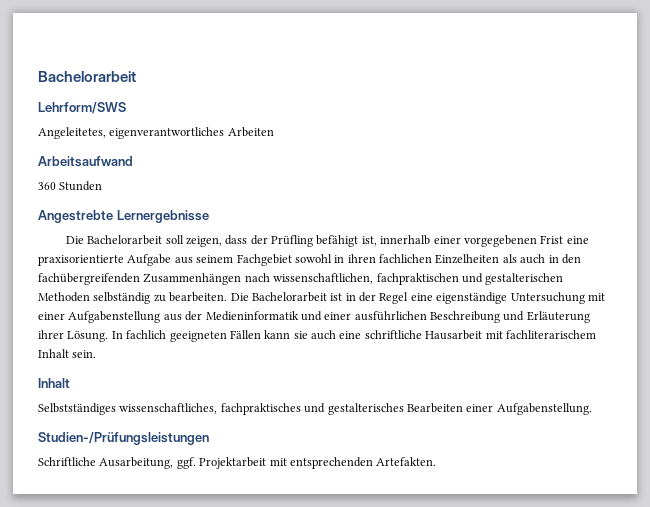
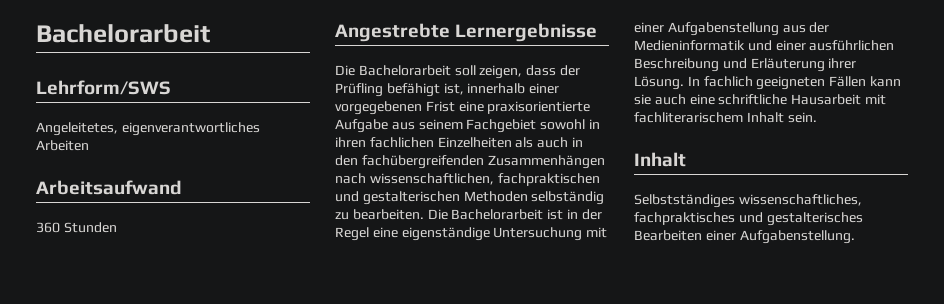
[38,432,209,445] [38,457,437,469] // Studien-/Prüfungsleistungen // Schriftliche Ausarbeitung, ggf. Projektarbeit mit entsprechenden Artefakten. -> (855, 237) none

